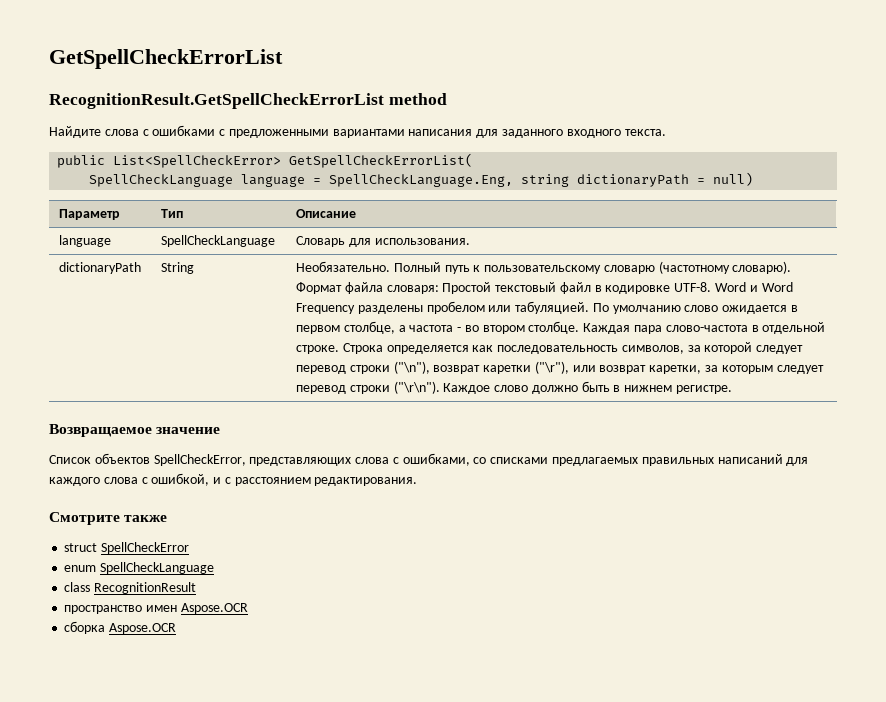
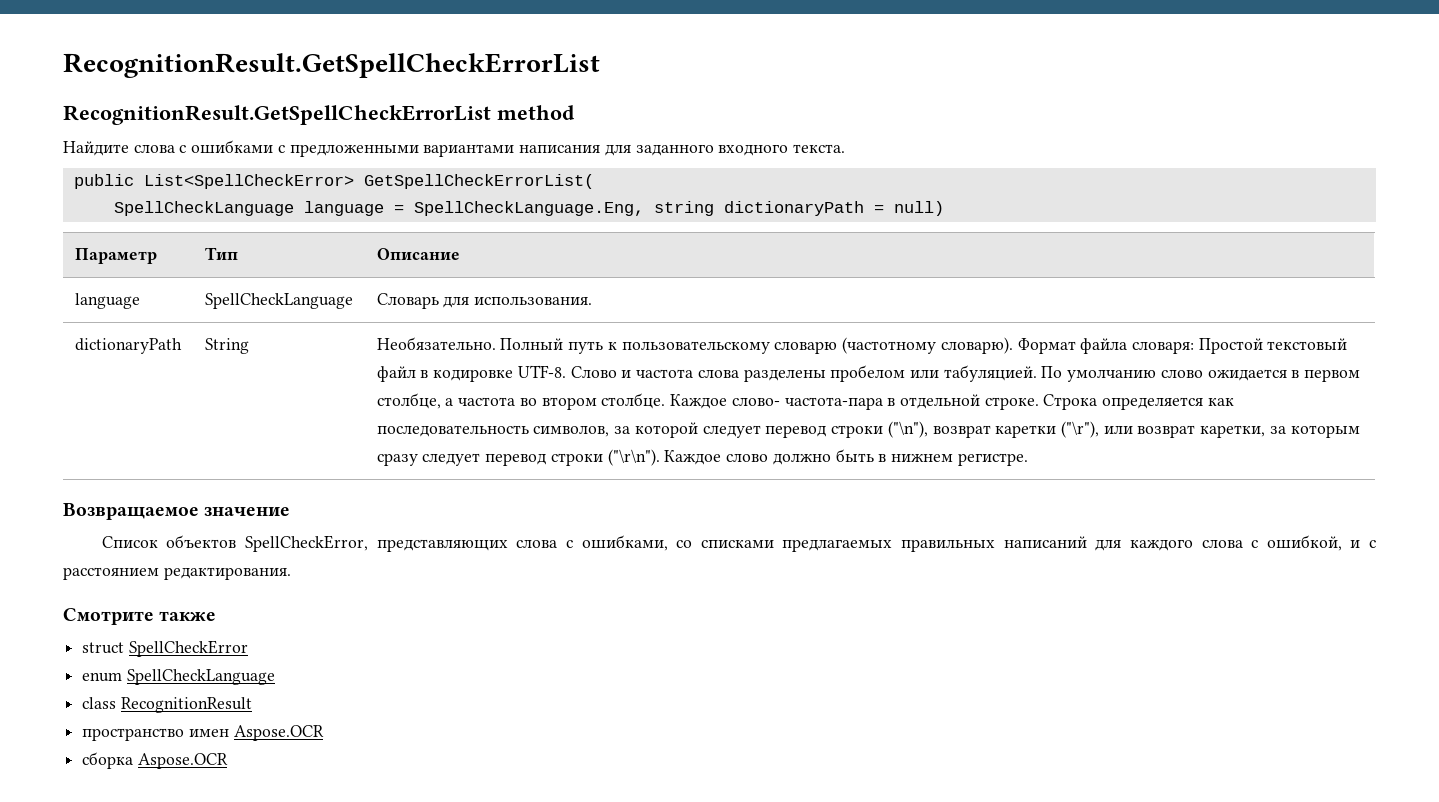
[49,49,283,69] GetSpellCheckErrorList -> [63,53,600,78] RecognitionResult.GetSpellCheckErrorList
[714,282,793,292] [295,303,355,314] Word и Word Frequency -> [570,366,739,378] Слово и частота слова
[457,327,462,332] - -> (516, 401) none
[583,323,748,334] Каждая пара слово-частота -> [670,394,883,410] Каждое слово- частота-пара
(773, 369) none -> [376,453,418,466] сразу

